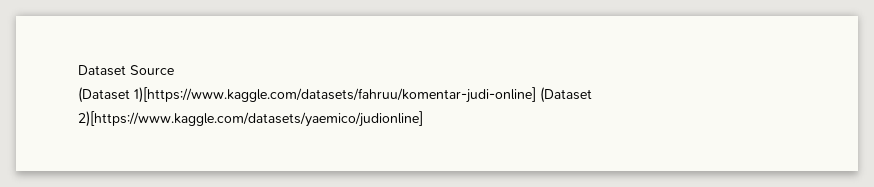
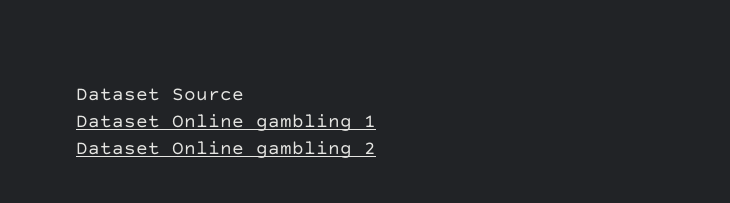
[78,87,592,103] [78,111,423,127] (Dataset 1)[https://www.kaggle.com/datasets/fahruu/komentar-judi-online] (Dataset 2)[https://www.kaggle.com/datasets/yaemico/judionline] -> [76,114,376,131] [76,141,376,158] Dataset Online gambling 1 // Dataset Online gambling 2

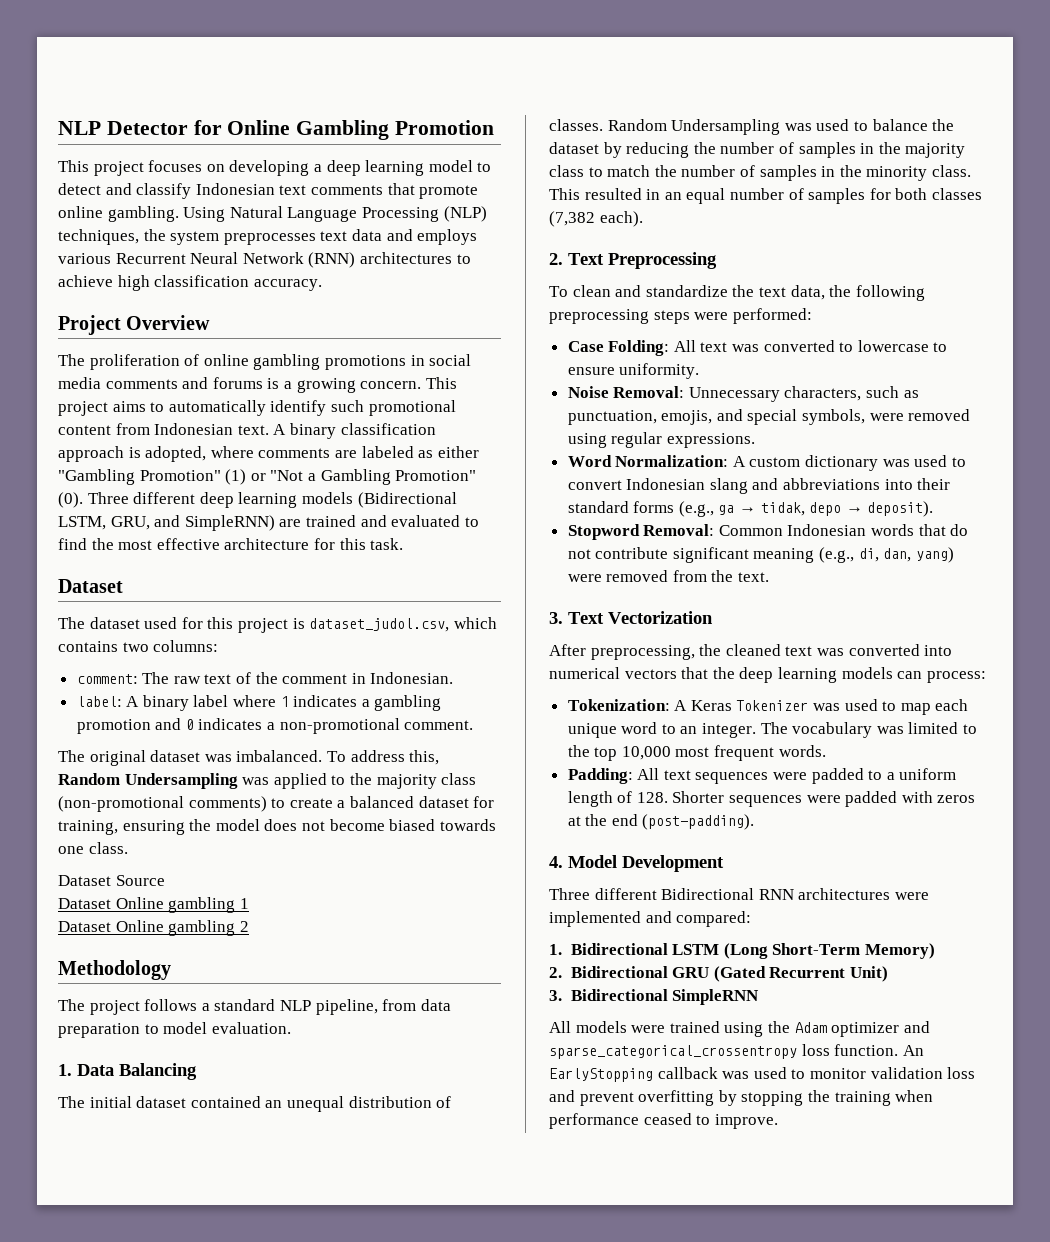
(76, 94) none -> [58,120,495,140] [58,160,492,176] [58,183,479,199] [58,206,487,222] [58,229,478,245] [58,252,471,268] [58,275,322,291] [58,315,211,335] [58,354,472,370] [58,377,457,393] [58,400,456,416] [58,423,436,439] [58,446,479,462] [58,469,477,485] [58,492,457,508] [58,515,479,531] [58,538,404,550] [58,579,123,593] [58,617,497,633] [58,640,219,652] [76,672,454,684] [76,695,442,711] [76,718,474,734] [58,750,440,766] [58,773,477,789] [58,796,495,812] [58,819,496,835] [58,842,128,854] NLP Detector for Online Gambling Promotion // This project focuses on developing a deep learning model to detect and classify Indonesian text comments that promote online gambling. Using Natural Language Processing (NLP) techniques, the system preprocesses text data and employs various Recurrent Neural Network (RNN) architectures to achieve high classification accuracy. // Project Overview // The proliferation of online gambling promotions in social media comments and forums is a growing concern. This project aims to automatically identify such promotional content from Indonesian text. A binary classification approach is adopted, where comments are labeled as either "Gambling Promotion" (1) or "Not a Gambling Promotion" (0). Three different deep learning models (Bidirectional LSTM, GRU, and SimpleRNN) are trained and evaluated to find the most effective architecture for this task. // Dataset // The dataset used for this project is dataset_judol.csv, which contains two columns: // comment: The raw text of the comment in Indonesian. // label: A binary label where 1 indicates a gambling promotion and 0 indicates a non-promotional comment. // The original dataset was imbalanced. To address this, Random Undersampling was applied to the majority class (non-promotional comments) to create a balanced dataset for training, ensuring the model does not become biased towards one class. //
(376, 148) none -> [58,960,171,980] [58,999,451,1015] [58,1022,291,1038] [58,1063,197,1080] [58,1096,452,1112] [549,119,955,135] [549,142,966,158] [549,165,971,181] [549,188,982,204] [549,211,643,227] [549,252,717,269] [549,285,925,301] [549,308,812,324] [567,340,948,356] [567,363,700,379] [567,386,919,402] [567,409,971,425] [567,432,755,448] [567,455,966,471] [567,478,951,494] [567,501,934,517] [567,524,969,540] [567,547,954,563] [567,570,770,582] [549,611,713,624] [549,644,953,660] [549,667,986,683] [567,699,969,715] [567,722,978,738] [567,745,826,761] [567,768,957,784] [567,791,976,807] [567,814,755,830] [549,855,724,872] [549,888,929,900] [549,911,752,927] [549,943,935,959] [549,966,888,982] [549,989,760,1005] [549,1021,930,1037] [549,1044,924,1059] [549,1067,976,1082] [549,1090,934,1106] [549,1113,778,1129] // Methodology // The project follows a standard NLP pipeline, from data preparation to model evaluation. // 1. Data Balancing // The initial dataset contained an unequal distribution of classes. Random Undersampling was used to balance the dataset by reducing the number of samples in the majority class to match the number of samples in the minority class. This resulted in an equal number of samples for both classes (7,382 each). // 2. Text Preprocessing // To clean and standardize the text data, the following preprocessing steps were performed: // Case Folding: All text was converted to lowercase to ensure uniformity. // Noise Removal: Unnecessary characters, such as punctuation, emojis, and special symbols, were removed using regular expressions. // Word Normalization: A custom dictionary was used to convert Indonesian slang and abbreviations into their standard forms (e.g., ga → tidak, depo → deposit). // Stopword Removal: Common Indonesian words that do not contribute significant meaning (e.g., di, dan, yang) were removed from the text. // 3. Text Vectorization // After preprocessing, the cleaned text was converted into numerical vectors that the deep learning models can process: // Tokenization: A Keras Tokenizer was used to map each unique word to an integer. The vocabulary was limited to the top 10,000 most frequent words. // Padding: All text sequences were padded to a uniform length of 128. Shorter sequences were padded with zeros at the end (post-padding). // 4. Model Development // Three different Bidirectional RNN architectures were implemented and compared: // 1. Bidirectional LSTM (Long Short-Term Memory) // 2. Bidirectional GRU (Gated Recurrent Unit) // 3. Bidirectional SimpleRNN // All models were trained using the Adam optimizer and sparse_categorical_crossentropy loss function. An EarlyStopping callback was used to monitor validation loss and prevent overfitting by stopping the training when performance ceased to improve.

